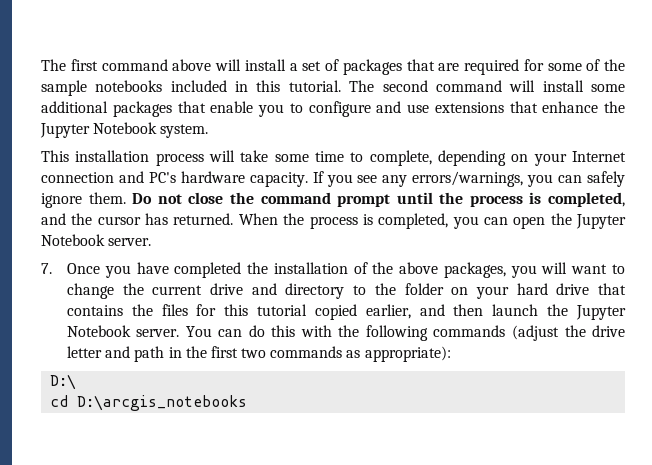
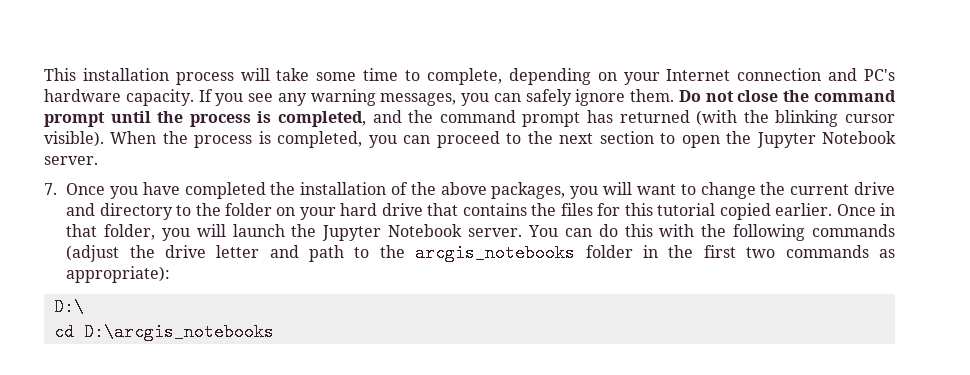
[41,59,625,75] [41,80,625,96] [41,101,625,117] [40,122,209,138] The first command above will install a set of packages that are required for some of the sample notebooks included in this tutorial. The second command will install some additional packages that enable you to configure and use extensions that enhance the Jupyter Notebook system. // -> (44, 74) none
[412,171,524,187] errors/warnings, -> [310,89,457,106] warning messages,
[97,213,234,225] cursor has returned. -> [439,110,896,127] [44,131,104,147] command prompt has returned (with the blinking cursor visible).
(508, 221) none -> [436,131,676,148] proceed to the next section to
[365,304,484,319] earlier, and then -> [775,203,895,216] [66,224,226,241] earlier. Once in that folder, you will
(165, 354) none -> [354,244,633,262] to the arcgis_notebooks folder

